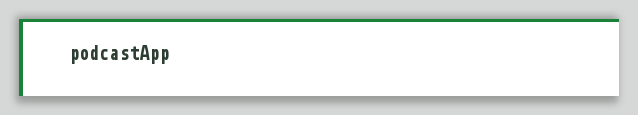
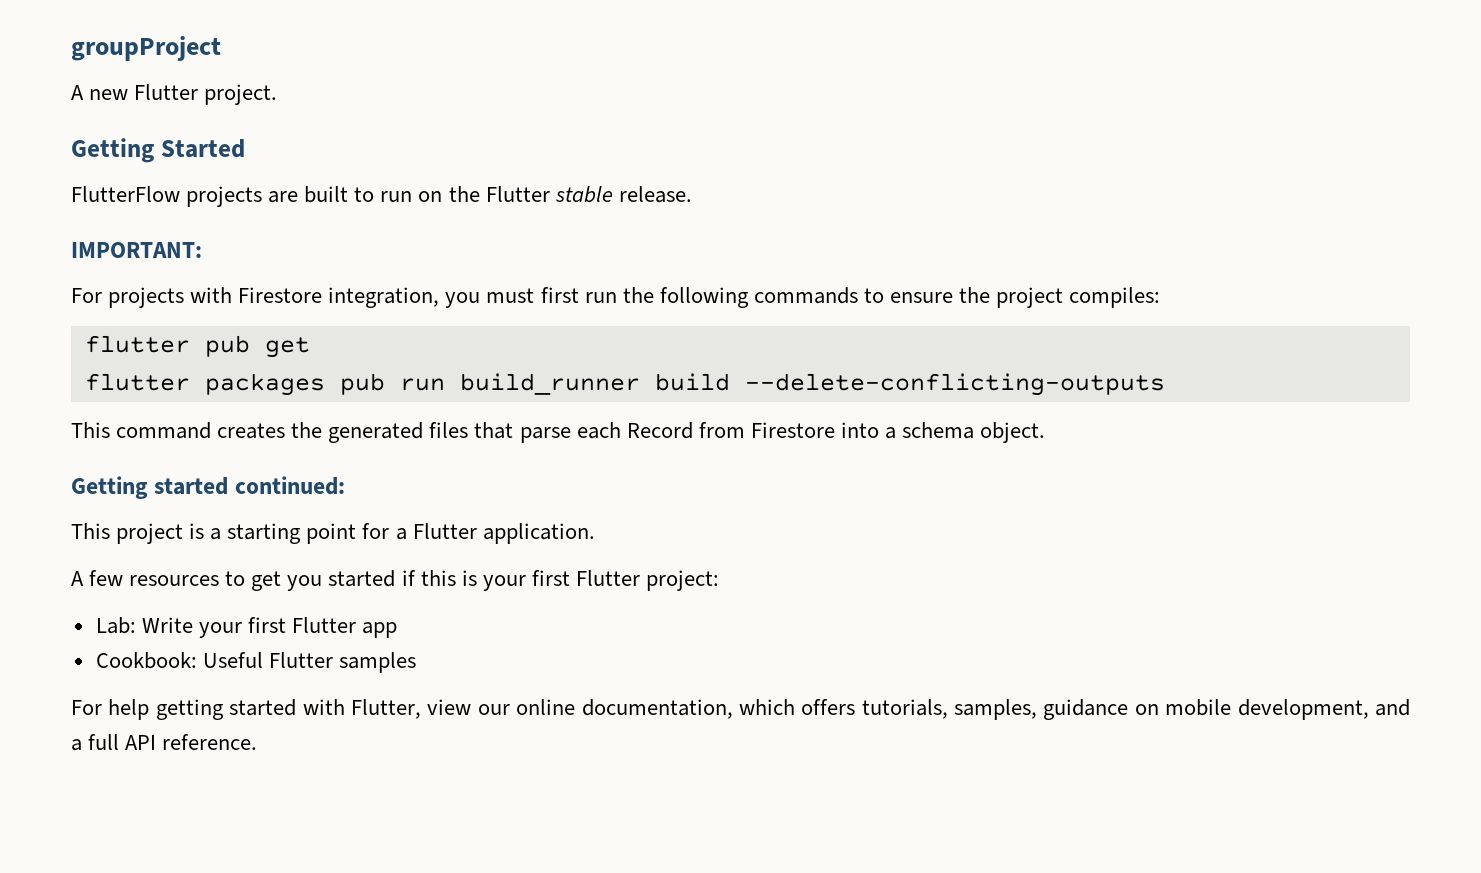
[69,45,169,64] podcastApp -> [71,36,221,61] [71,84,278,105] [71,138,245,163] [71,186,692,207] [71,242,202,258] [71,287,1161,308] [84,335,310,358] [84,373,1165,396] [71,422,1046,443] [71,476,345,499] [71,523,595,544] [71,570,719,591] [95,617,398,638] [95,652,416,673] [71,699,1411,720] [71,734,258,751] groupProject // A new Flutter project. // Getting Started // FlutterFlow projects are built to run on the Flutter stable release. // IMPORTANT: // For projects with Firestore integration, you must first run the following commands to ensure the project compiles: // flutter pub get // flutter packages pub run build_runner build --delete-conflicting-outputs // This command creates the generated files that parse each Record from Firestore into a schema object. // Getting started continued: // This project is a starting point for a Flutter application. // A few resources to get you started if this is your first Flutter project: // Lab: Write your first Flutter app // Cookbook: Useful Flutter samples // For help getting started with Flutter, view our online documentation, which offers tutorials, samples, guidance on mobile development, and a full API reference.

